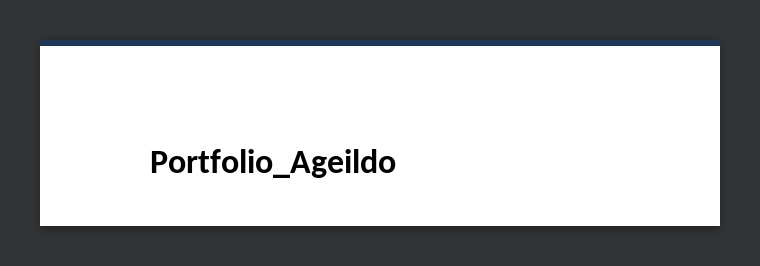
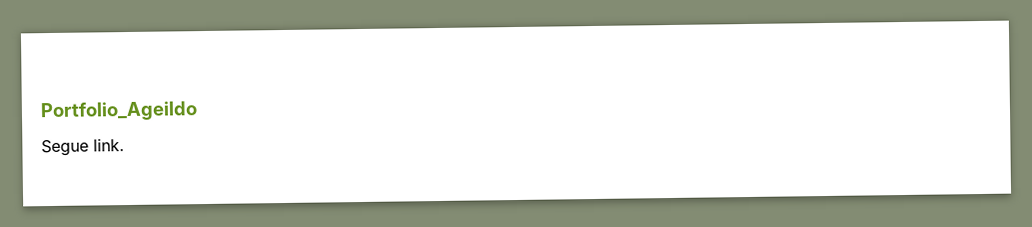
(396, 163) none -> [41,138,125,157] // Segue link.

